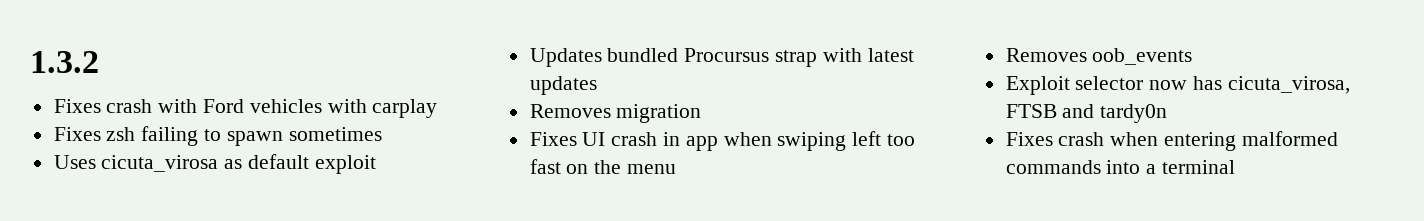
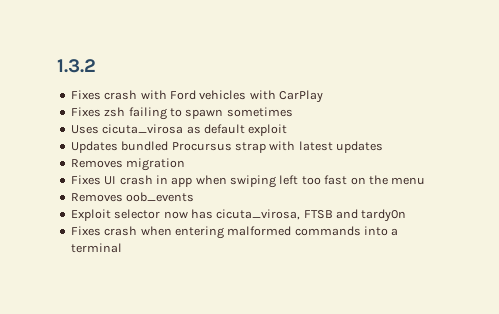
[372,99,438,118] carplay -> [279,90,323,103] CarPlay

